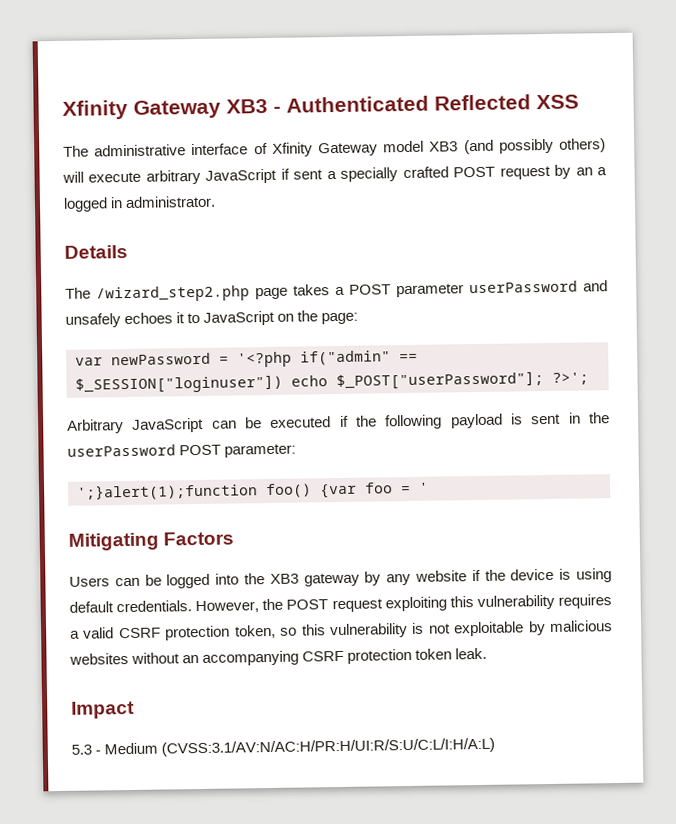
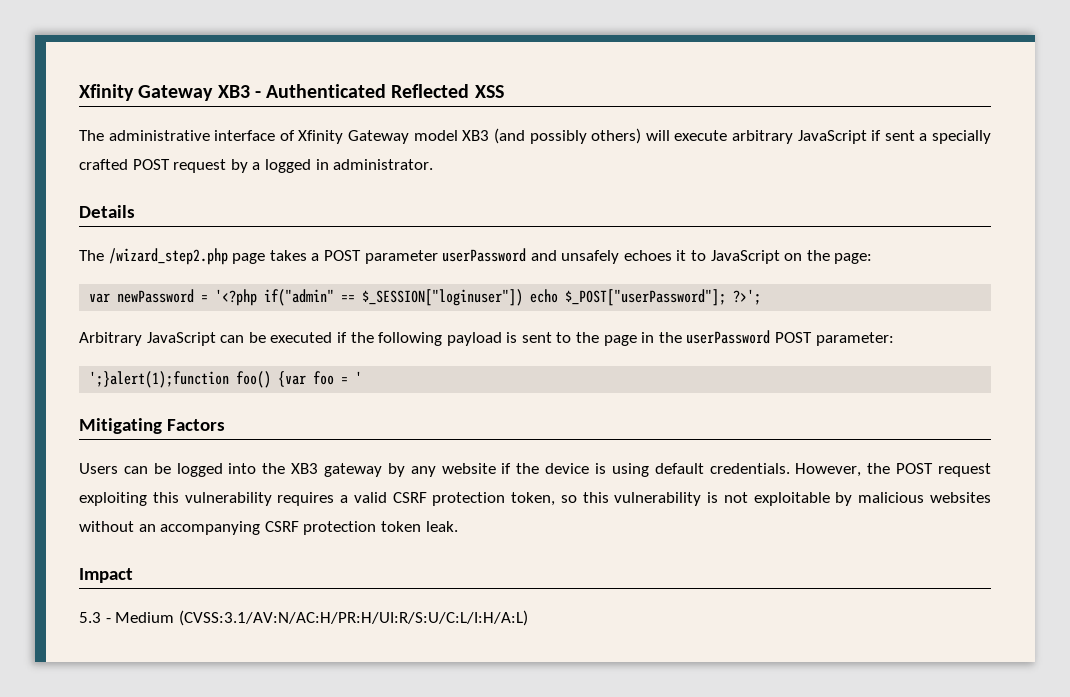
[575,167,593,176] an -> (248, 166) none
(562, 419) none -> [556,332,637,346] to the page

